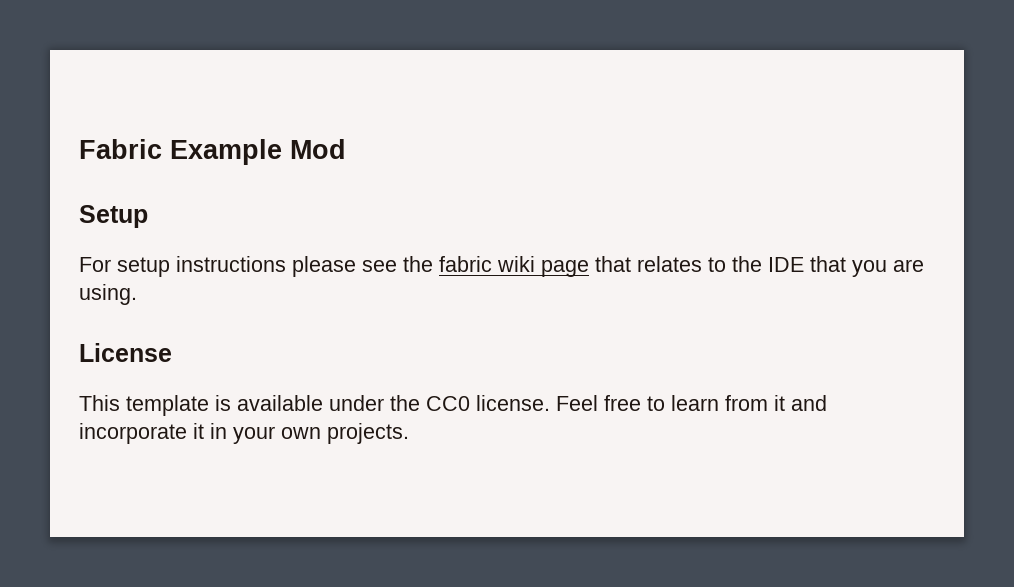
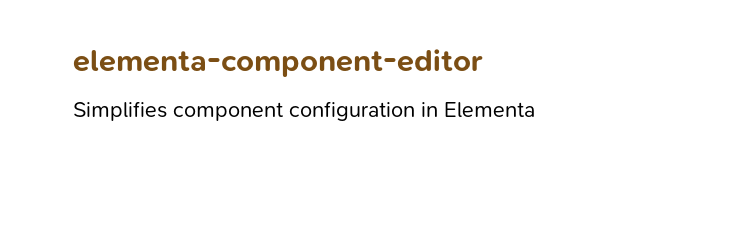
[79,139,346,165] [79,205,148,228] [79,256,924,277] [79,284,137,305] [79,343,172,362] [79,395,827,416] [79,423,409,444] Fabric Example Mod // Setup // For setup instructions please see the fabric wiki page that relates to the IDE that you are using. // License // This template is available under the CC0 license. Feel free to learn from it and incorporate it in your own projects. -> [73,49,483,77] [73,101,535,121] elementa-component-editor // Simplifies component configuration in Elementa

